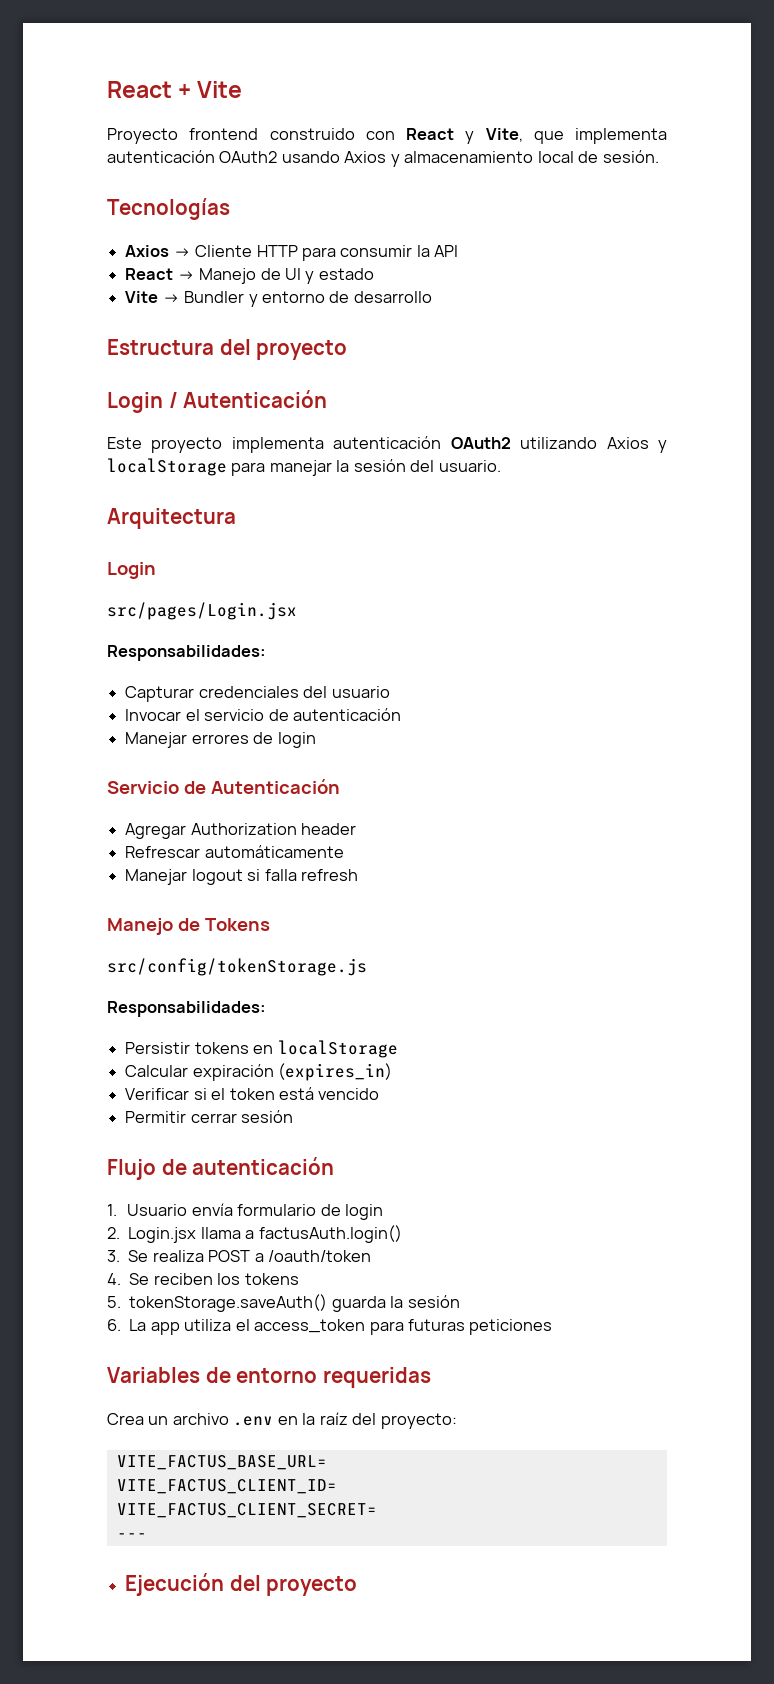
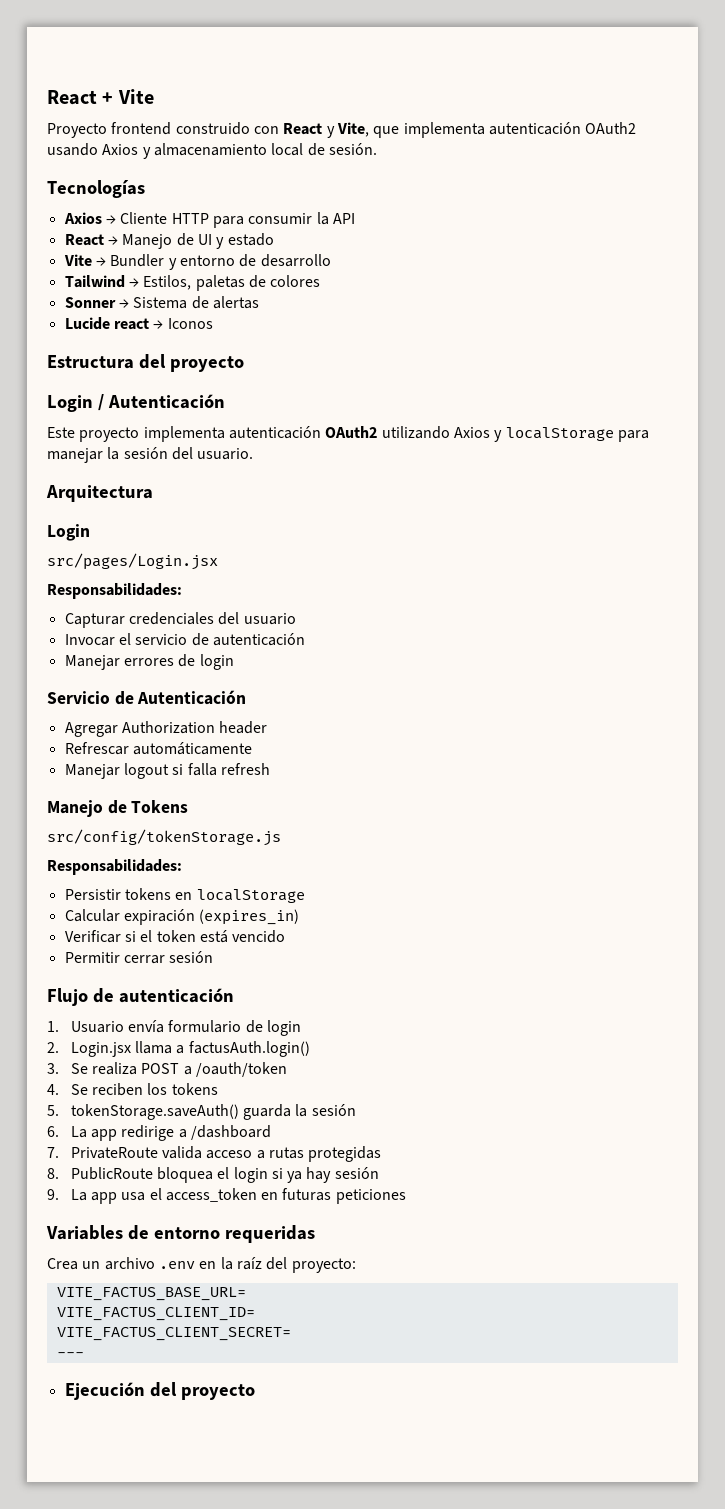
(432, 297) none -> [64,275,321,291] [64,296,259,309] [64,317,213,330] // Tailwind → Estilos, paletas de colores // Sonner → Sistema de alertas // Lucide react → Iconos
[184,1319,232,1331] utiliza -> [121,1125,271,1141] [47,1146,382,1162] [47,1167,379,1183] [47,1189,146,1204] redirige a /dashboard // 7. PrivateRoute valida acceso a rutas protegidas // 8. PublicRoute bloquea el login si ya hay sesión // 9. La app usa
[369,1321,404,1335] para -> [261,1192,279,1200] en

